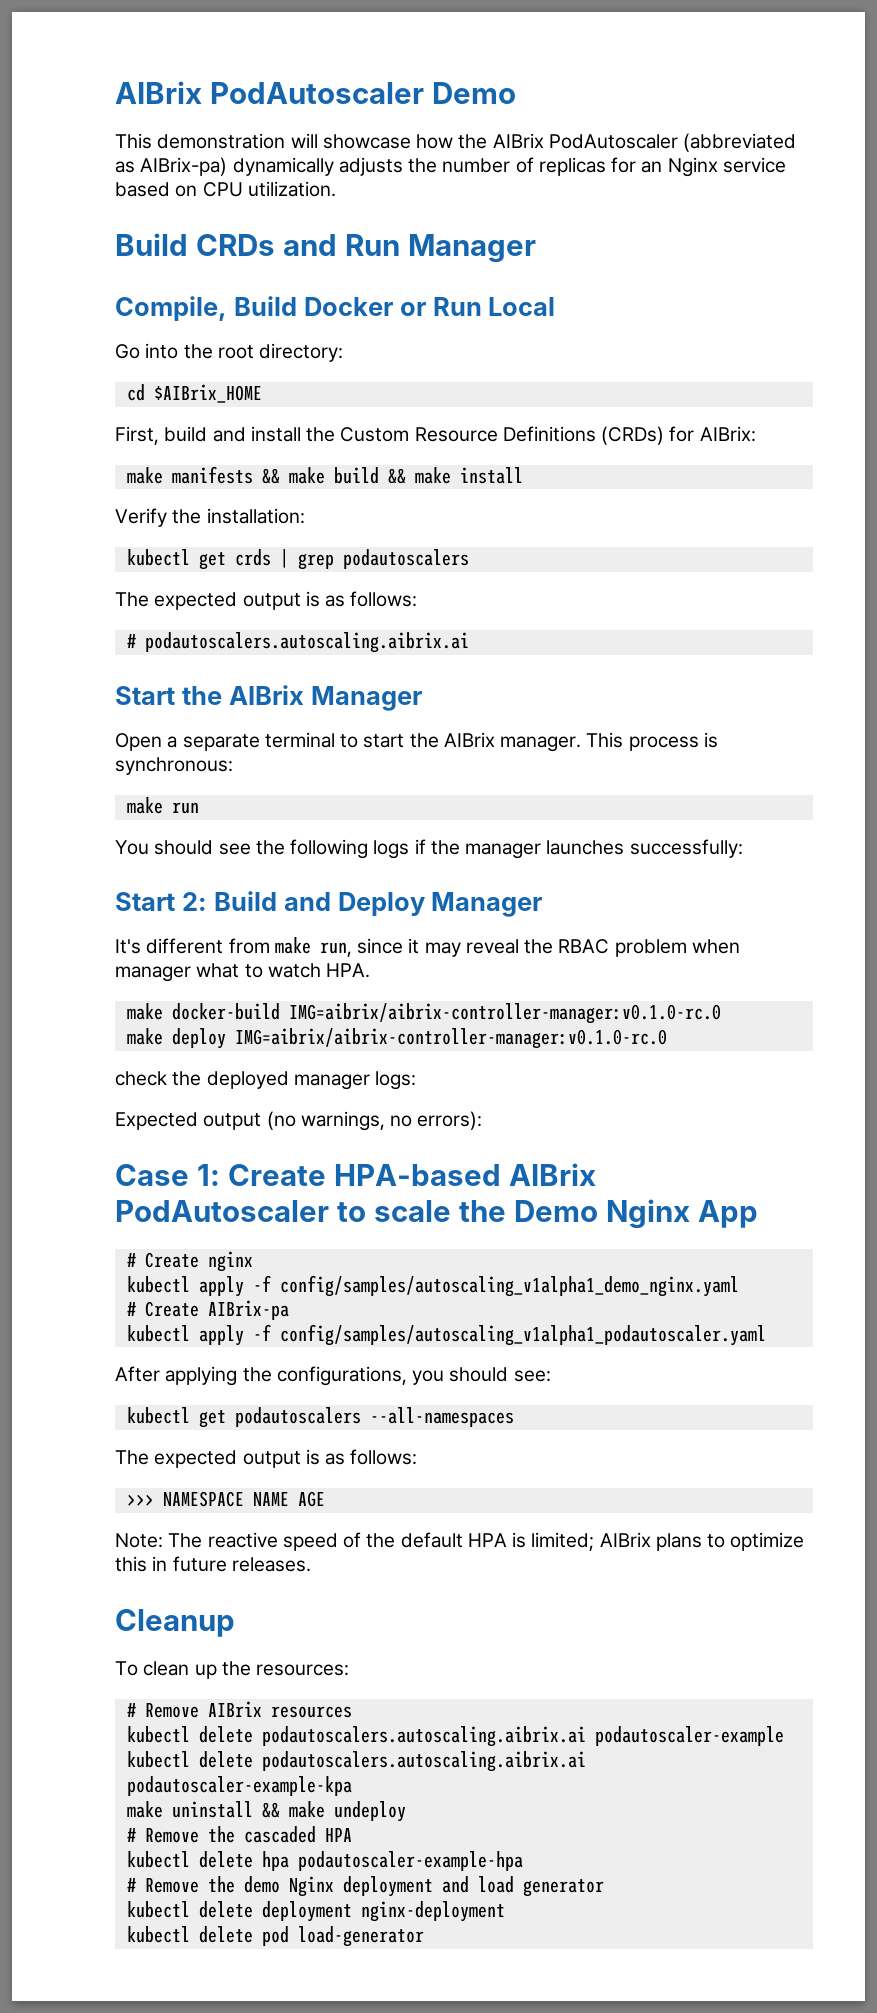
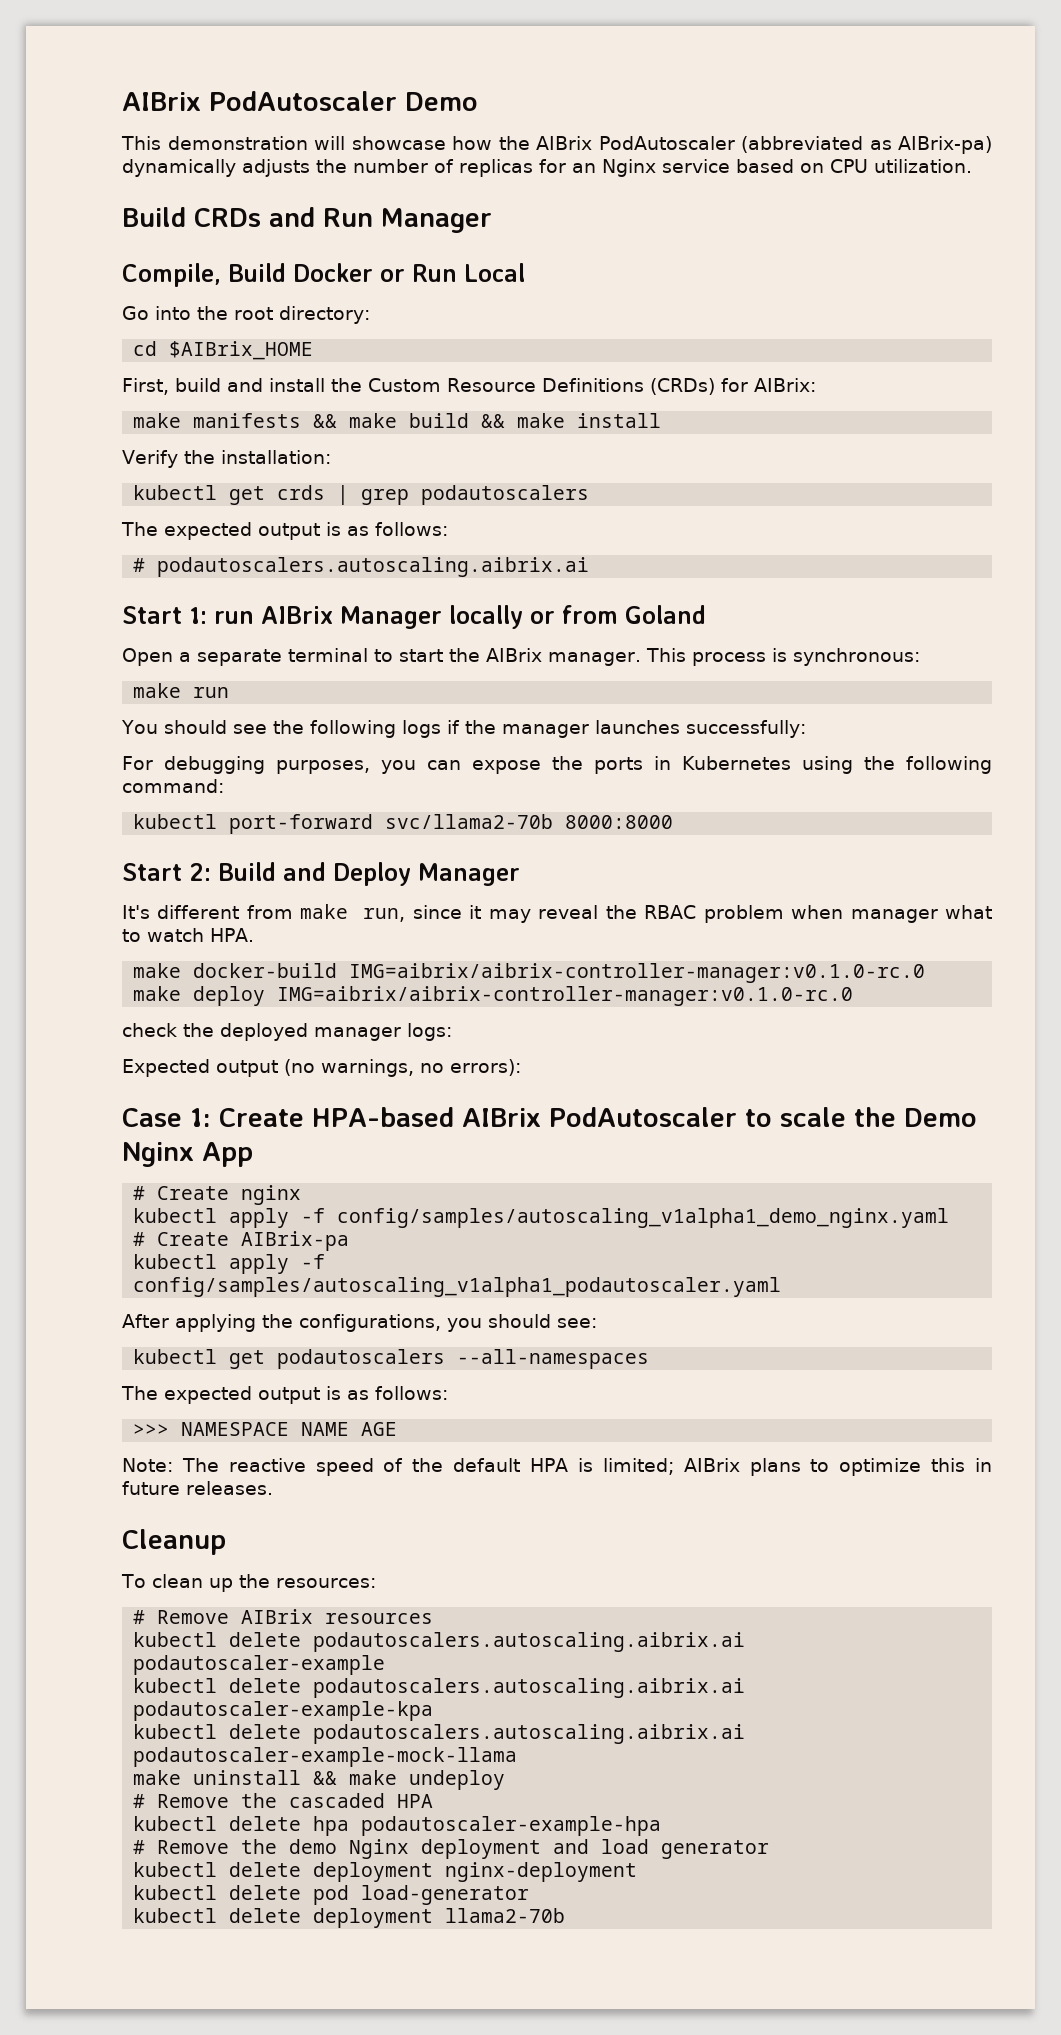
[181,686,222,705] the -> [189,607,254,624] 1: run
(422, 698) none -> [449,605,706,629] locally or from Goland
(743, 848) none -> [122,756,992,774] [122,779,224,793] [133,814,674,834] // For debugging purposes, you can expose the ports in Kubernetes using the following command: // kubectl port-forward svc/llama2-70b 8000:8000
(352, 1786) none -> [133,1724,746,1744] [133,1747,518,1767] // kubectl delete podautoscalers.autoscaling.aibrix.ai podautoscaler-example-mock-llama
(424, 1936) none -> [133,1908,566,1928] // kubectl delete deployment llama2-70b

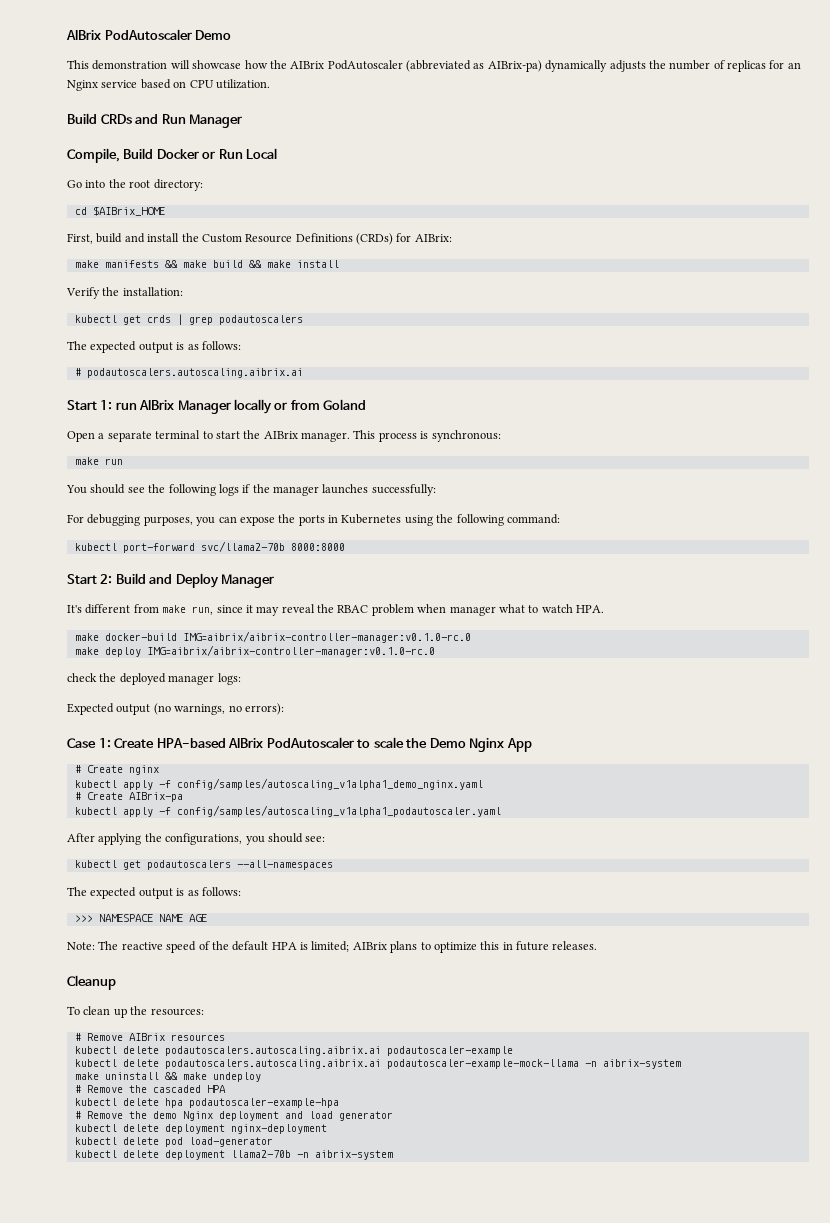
[133,1678,746,1698] [133,1701,434,1721] // kubectl delete podautoscalers.autoscaling.aibrix.ai podautoscaler-example-kpa -> (513, 1051) none
(518, 1757) none -> [584,1059,681,1069] -n aibrix-system
(566, 1915) none -> [296,1150,393,1160] -n aibrix-system

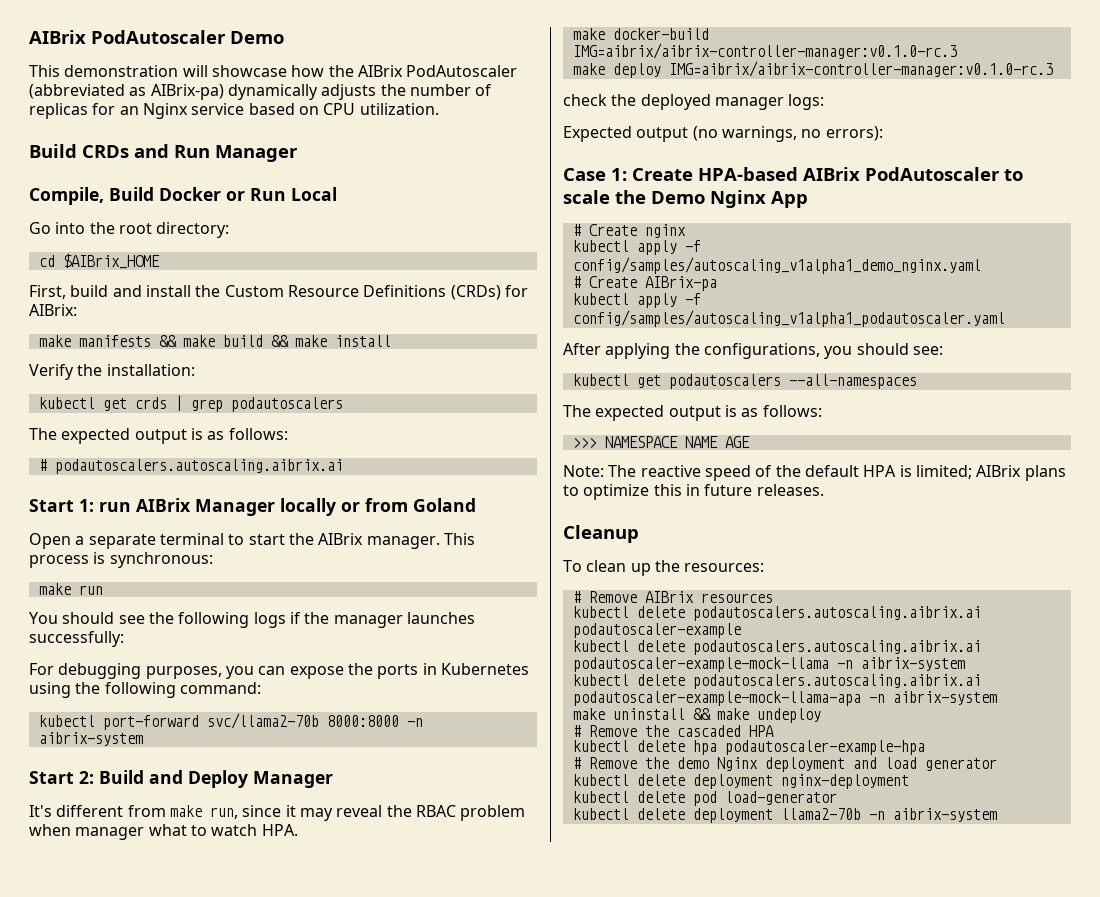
(345, 547) none -> [406,718,423,727] [38,732,143,746] -n aibrix-system
[182,631,471,643] IMG=aibrix/aibrix-controller-manager:v0.1.0-rc.0 -> [572,43,957,59] IMG=aibrix/aibrix-controller-manager:v0.1.0-rc.3
[146,645,435,657] IMG=aibrix/aibrix-controller-manager:v0.1.0-rc.0 -> [668,61,1053,77] IMG=aibrix/aibrix-controller-manager:v0.1.0-rc.3
(681, 1064) none -> [572,674,981,689] [572,691,997,706] // kubectl delete podautoscalers.autoscaling.aibrix.ai podautoscaler-example-mock-llama-apa -n aibrix-system

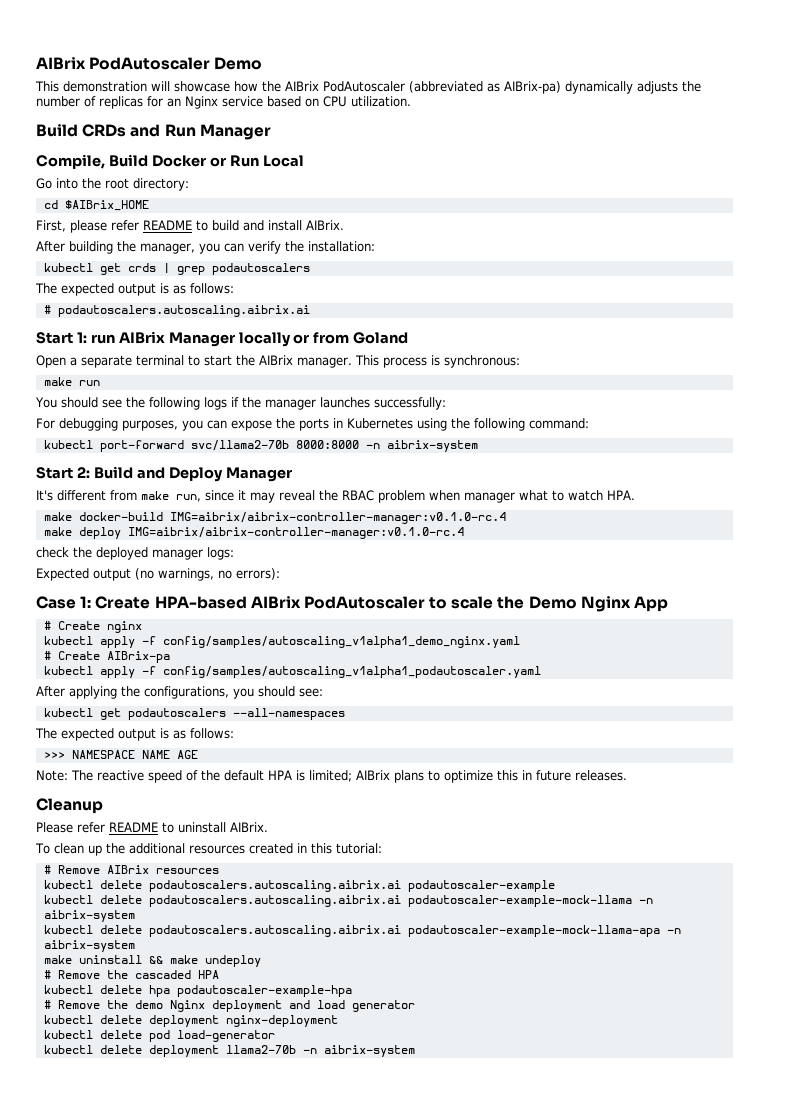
[70,285,528,300] [29,304,77,316] [38,335,391,347] [29,364,74,380] build and install the Custom Resource Definitions (CRDs) for AIBrix: // make manifests && make build && make install // Verify -> [70,220,344,233] [36,241,281,254] please refer README to build and install AIBrix. // After building the manager, you can verify
[572,43,957,59] IMG=aibrix/aibrix-controller-manager:v0.1.0-rc.3 -> [169,512,506,524] IMG=aibrix/aibrix-controller-manager:v0.1.0-rc.4
[668,61,1053,77] IMG=aibrix/aibrix-controller-manager:v0.1.0-rc.3 -> [127,527,464,539] IMG=aibrix/aibrix-controller-manager:v0.1.0-rc.4
[563,560,765,576] To clean up the resources: -> [36,822,268,833] [35,843,382,856] Please refer README to uninstall AIBrix. // To clean up the additional resources created in this tutorial:

